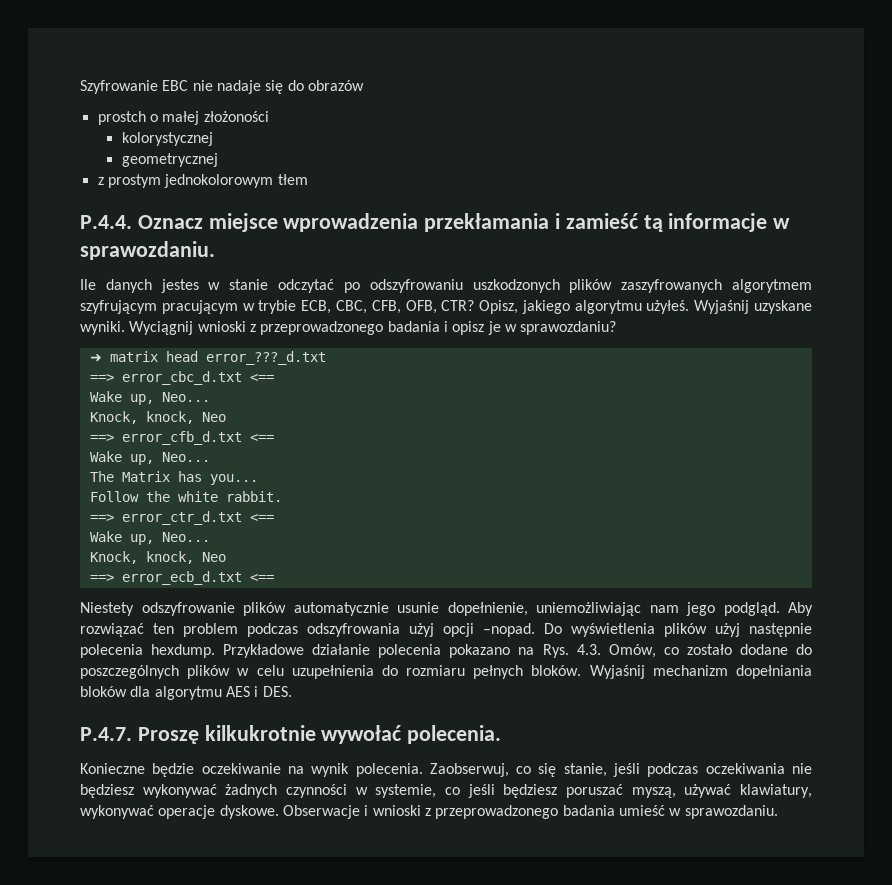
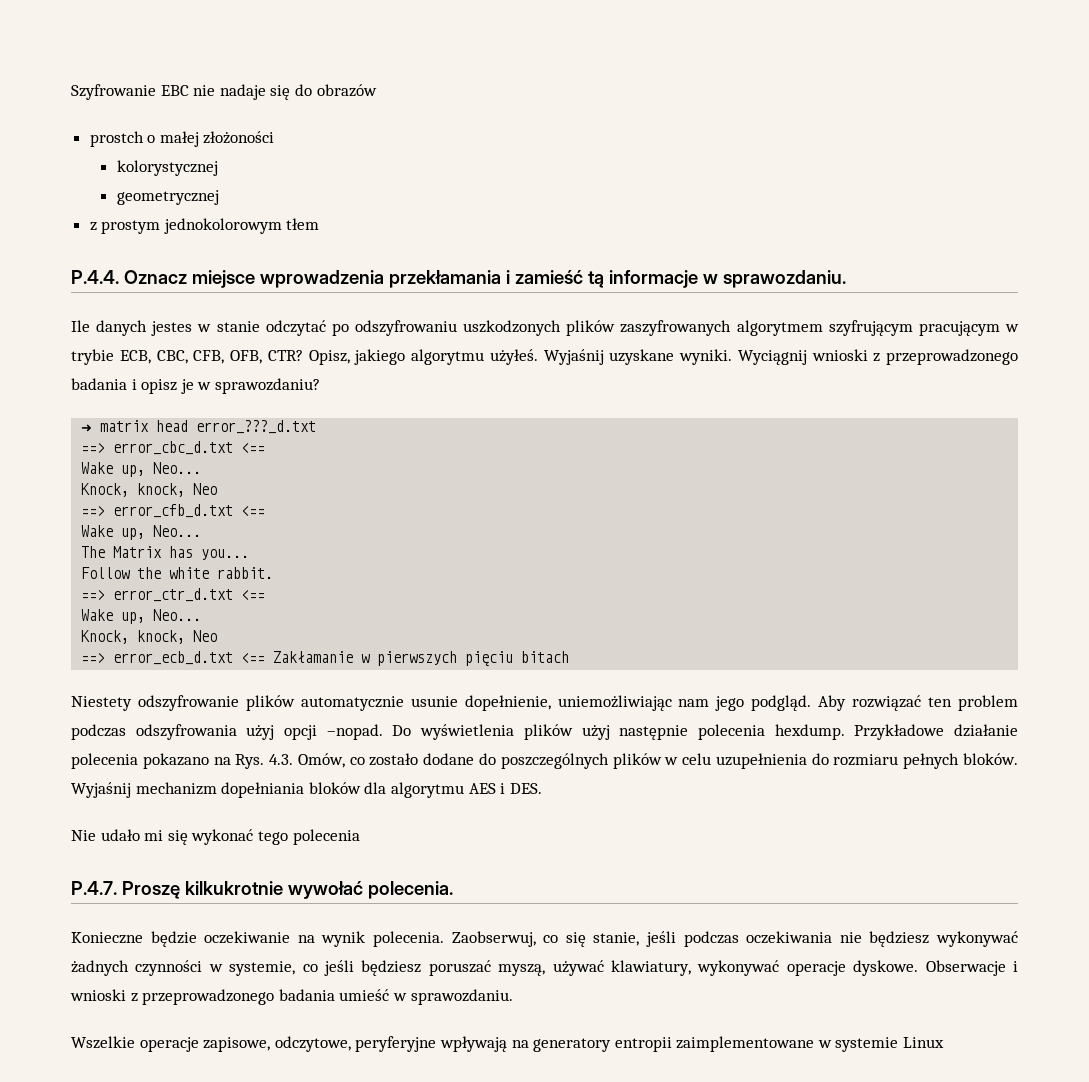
(274, 578) none -> [273,651,570,667] Zakłamanie w pierwszych pięciu bitach
(292, 691) none -> [71,829,360,845] // Nie udało mi się wykonać tego polecenia
(778, 812) none -> [71,1036,945,1052] // Wszelkie operacje zapisowe, odczytowe, peryferyjne wpływają na generatory entropii zaimplementowane w systemie Linux

